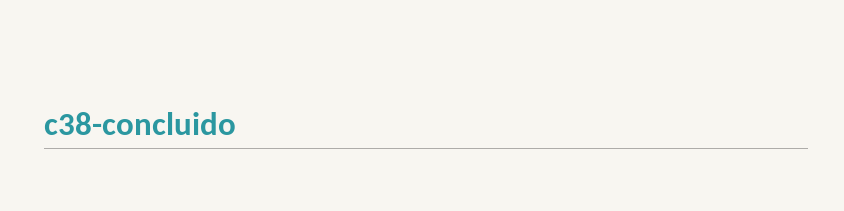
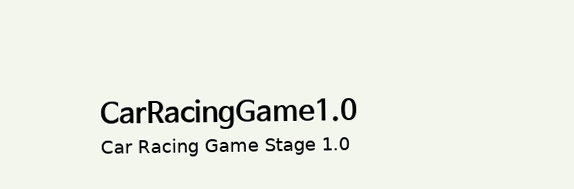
[44,112,236,135] c38-concluido -> [100,96,358,131] [100,137,350,158] CarRacingGame1.0 // Car Racing Game Stage 1.0

